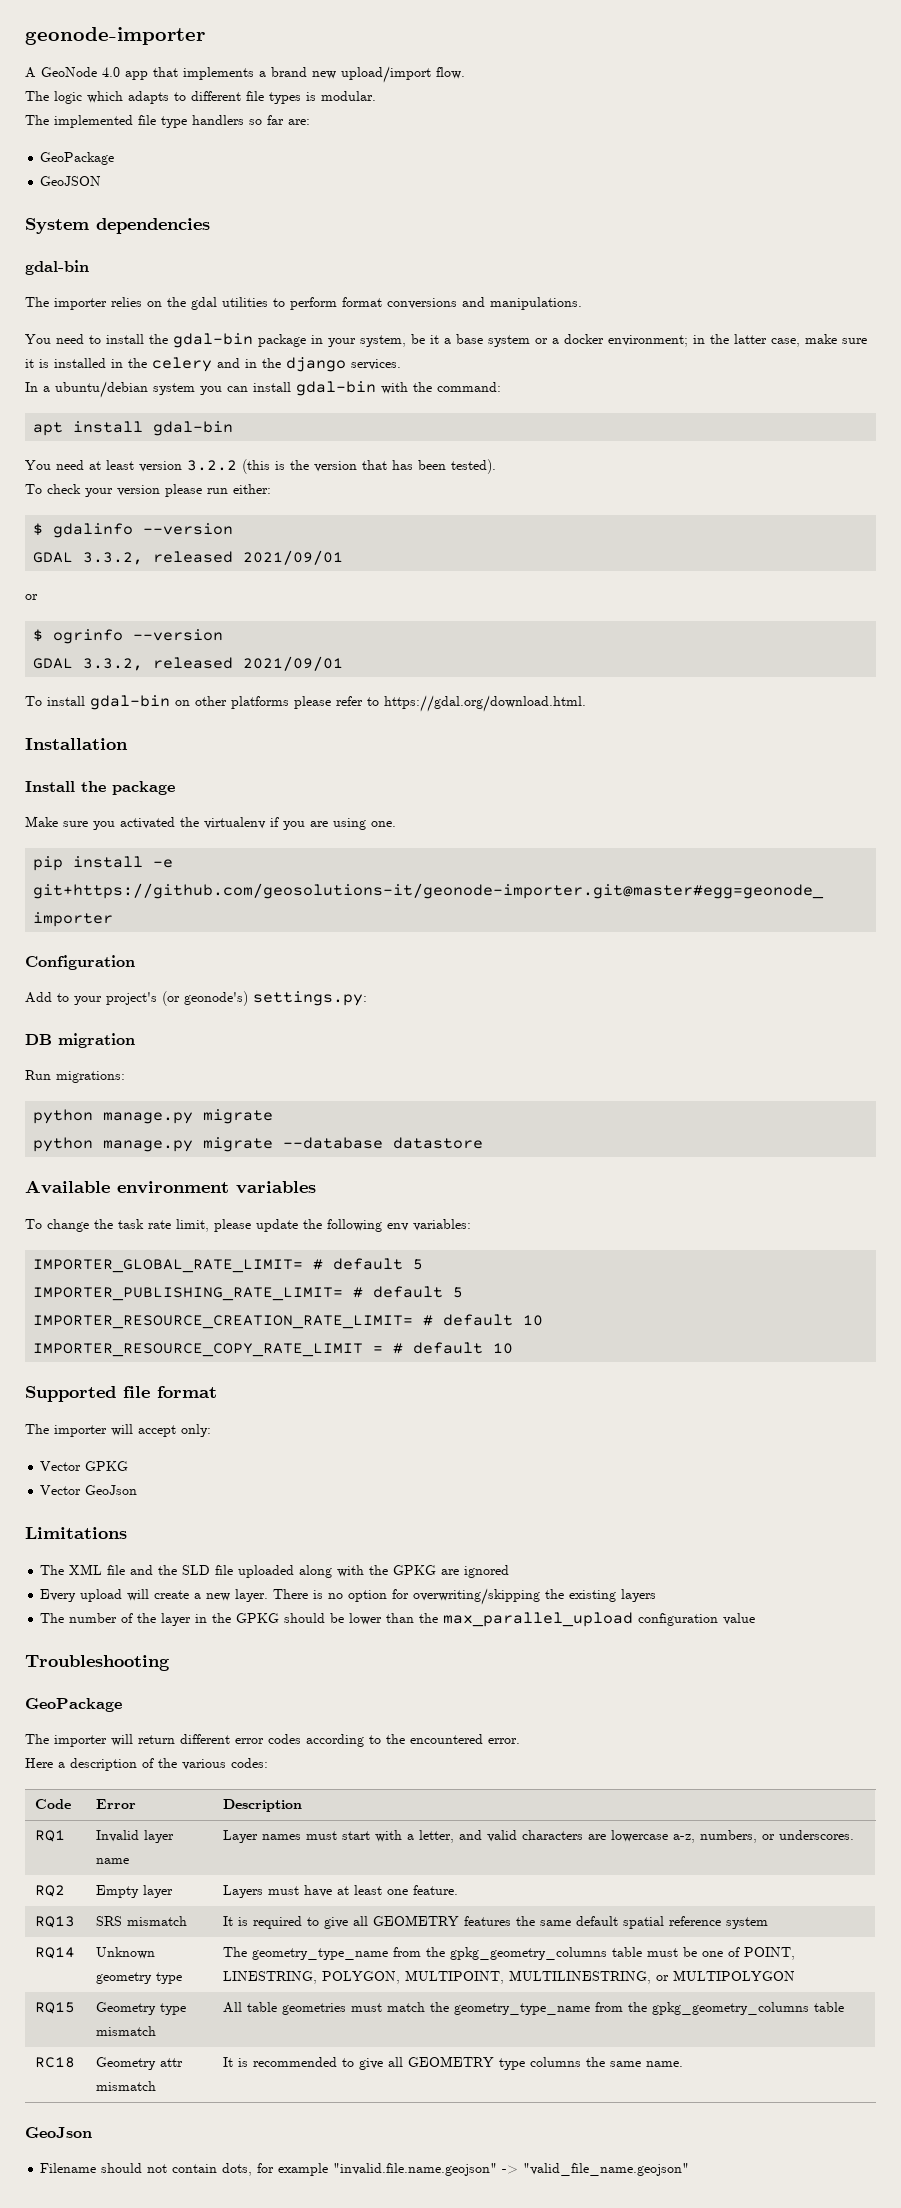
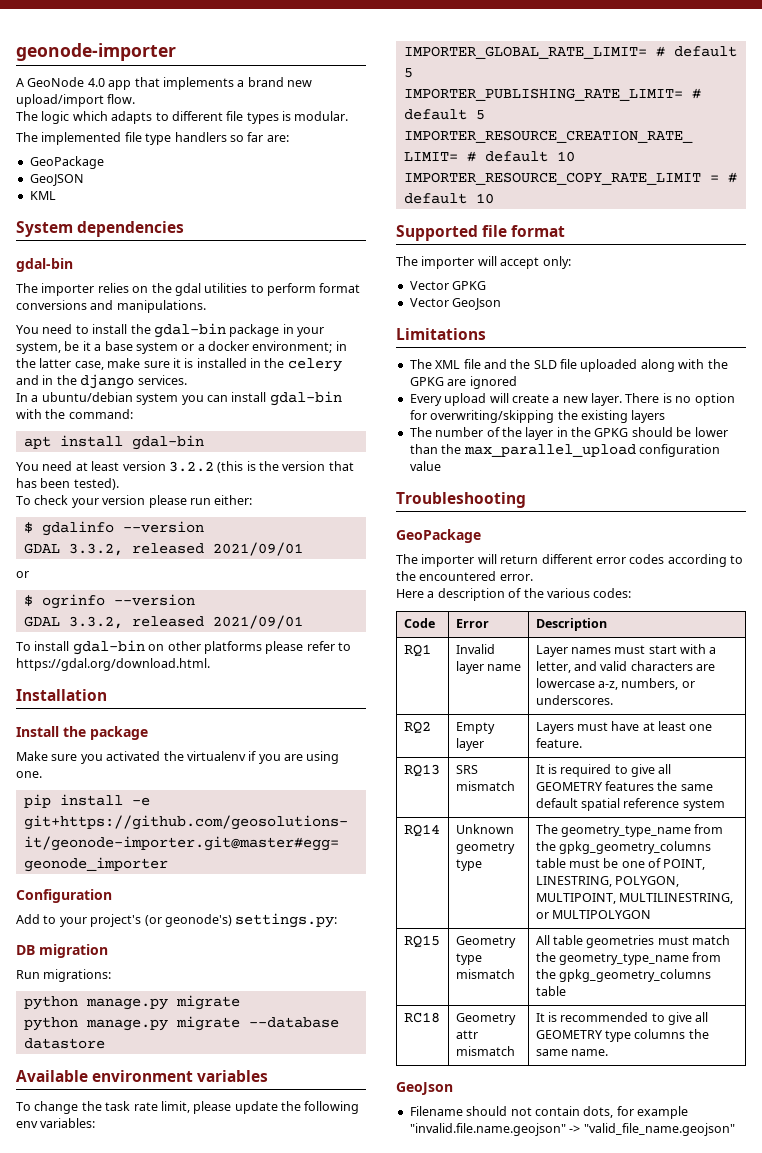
(102, 181) none -> [29,191,56,200] // KML

